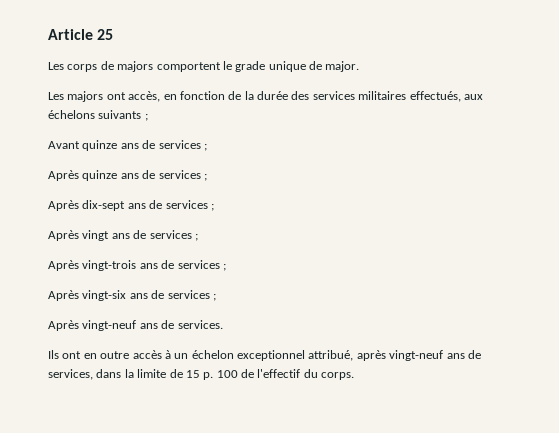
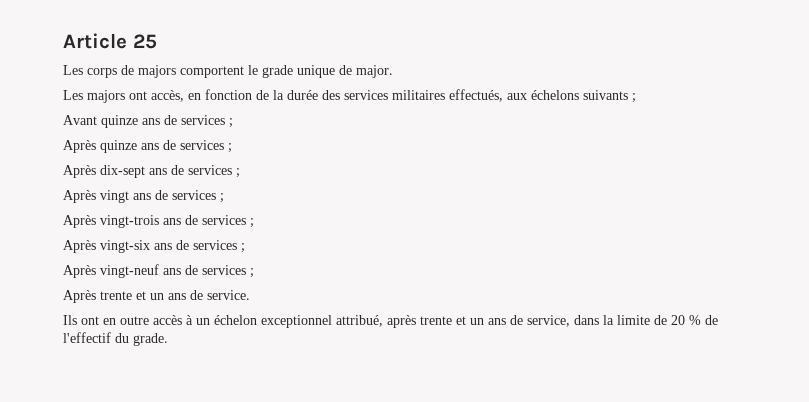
[177,320,223,329] services. -> [202,265,254,278] [63,290,250,303] services ; // Après trente et un ans de service.
[389,350,481,361] [48,369,93,380] vingt-neuf ans de services, -> [420,315,570,327] trente et un ans de service,
[185,370,238,380] 15 p. 100 -> [671,315,701,325] 20 %
[321,372,355,380] corps. -> [133,333,168,346] grade.

